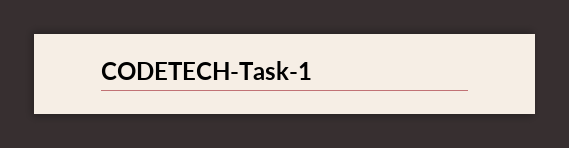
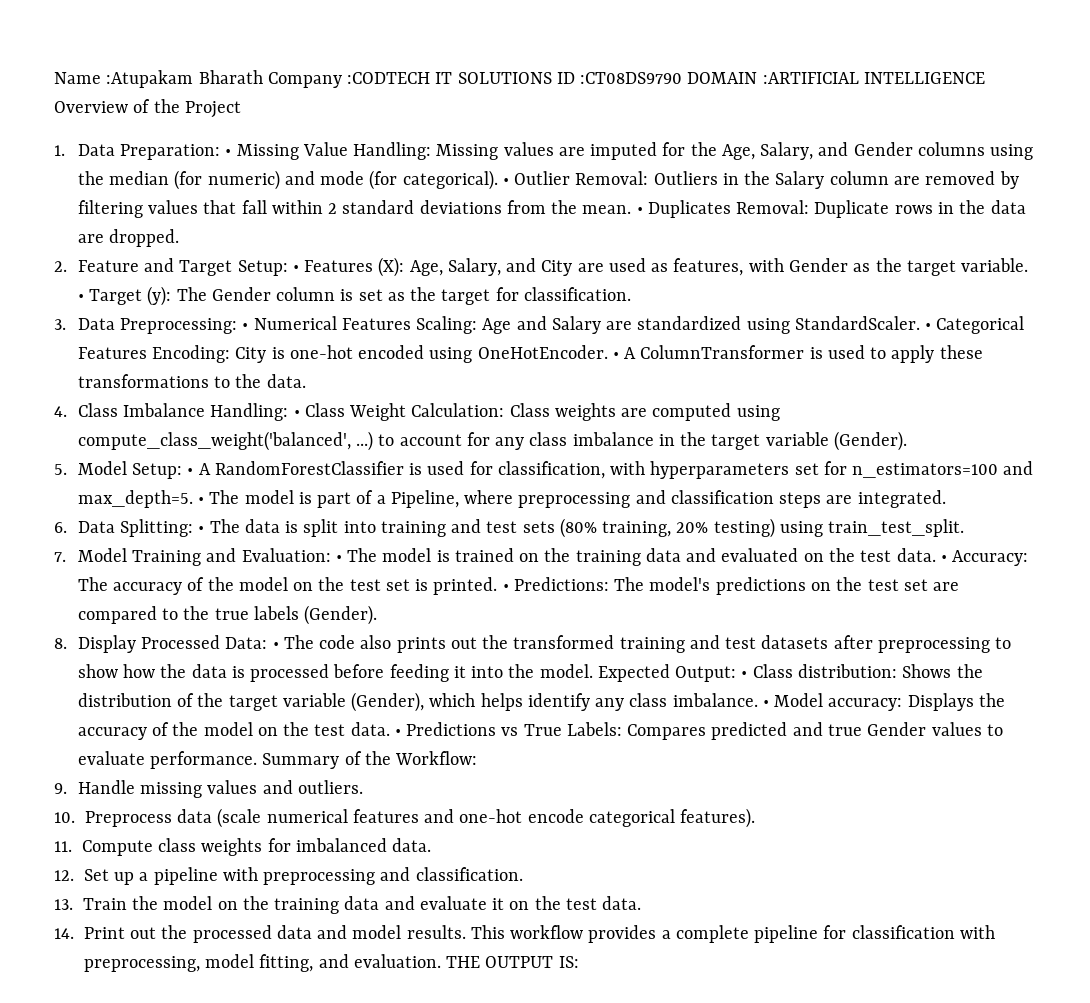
[101,61,312,80] CODETECH-Task-1 -> [54,70,985,88] [54,99,241,118] [54,142,1034,160] [77,170,1019,190] [77,200,1026,218] [77,229,180,247] [54,257,1029,277] [77,286,631,306] [54,316,1025,334] [77,345,983,363] [77,374,306,388] [54,403,780,421] [77,431,907,451] [54,461,1034,479] [77,490,946,508] [54,518,965,538] [54,548,1029,566] [77,577,960,595] [77,605,378,625] [54,635,1012,653] [77,664,983,682] [77,692,1005,712] [77,722,1003,740] [77,751,478,769] [54,780,363,798] [54,808,756,828] [54,838,432,856] [54,867,523,885] [54,896,642,914] [54,925,995,943] [83,954,579,972] Name :Atupakam Bharath Company :CODTECH IT SOLUTIONS ID :CT08DS9790 DOMAIN :ARTIFICIAL INTELLIGENCE Overview of the Project // 1. Data Preparation: • Missing Value Handling: Missing values are imputed for the Age, Salary, and Gender columns using the median (for numeric) and mode (for categorical). • Outlier Removal: Outliers in the Salary column are removed by filtering values that fall within 2 standard deviations from the mean. • Duplicates Removal: Duplicate rows in the data are dropped. // 2. Feature and Target Setup: • Features (X): Age, Salary, and City are used as features, with Gender as the target variable. • Target (y): The Gender column is set as the target for classification. // 3. Data Preprocessing: • Numerical Features Scaling: Age and Salary are standardized using StandardScaler. • Categorical Features Encoding: City is one-hot encoded using OneHotEncoder. • A ColumnTransformer is used to apply these transformations to the data. // 4. Class Imbalance Handling: • Class Weight Calculation: Class weights are computed using compute_class_weight('balanced', ...) to account for any class imbalance in the target variable (Gender). // 5. Model Setup: • A RandomForestClassifier is used for classification, with hyperparameters set for n_estimators=100 and max_depth=5. • The model is part of a Pipeline, where preprocessing and classification steps are integrated. // 6. Data Splitting: • The data is split into training and test sets (80% training, 20% testing) using train_test_split. // 7. Model Training and Evaluation: • The model is trained on the training data and evaluated on the test data. • Accuracy: The accuracy of the model on the test set is printed. • Predictions: The model's predictions on the test set are compared to the true labels (Gender). // 8. Display Processed Data: • The code also prints out the transformed training and test datasets after preprocessing to show how the data is processed before feeding it into the model. Expected Output: • Class distribution: Shows the distribution of the target variable (Gender), which helps identify any class imbalance. • Model accuracy: Displays the accuracy of the model on the test data. • Predictions vs True Labels: Compares predicted and true Gender values to evaluate performance. Summary of the Workflow: // 9. Handle missing values and outliers. // 10. Preprocess data (scale numerical features and one-hot encode categorical features). // 11. Compute class weights for imbalanced data. // 12. Set up a pipeline with preprocessing and classification. // 13. Train the model on the training data and evaluate it on the test data. // 14. Print out the processed data and model results. This workflow provides a complete pipeline for classification with preprocessing, model fitting, and evaluation. THE OUTPUT IS:

